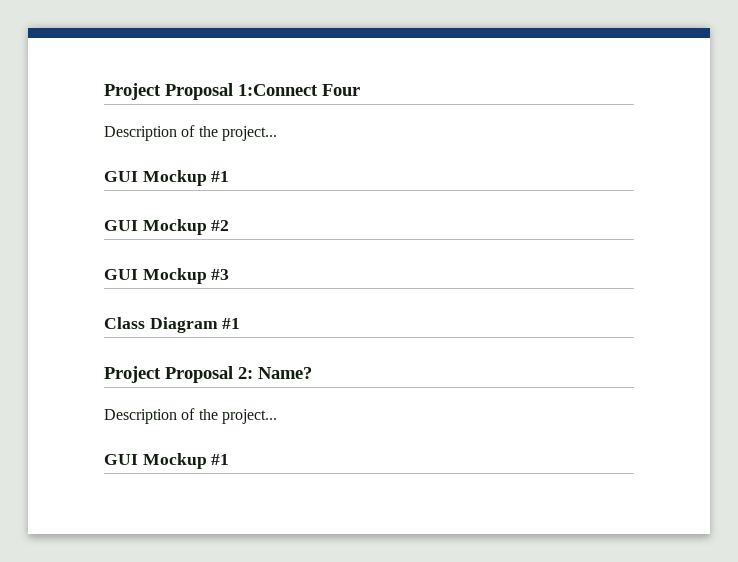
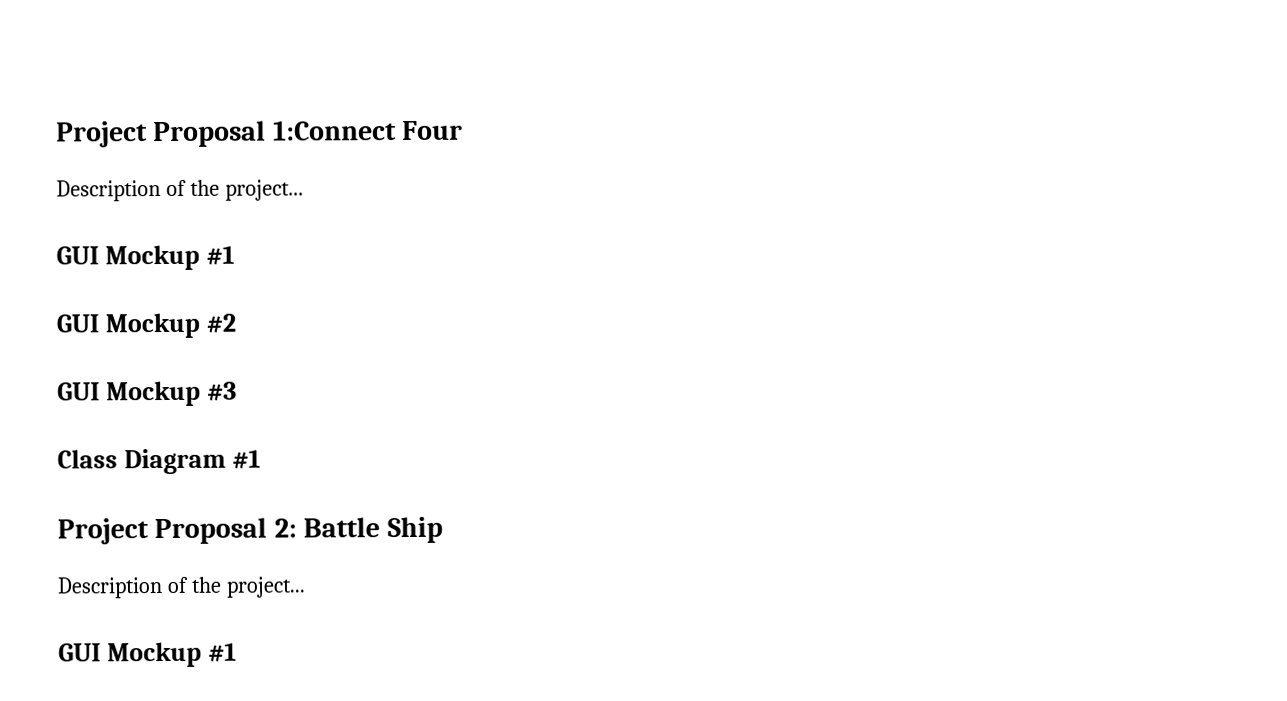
[258,367,312,379] Name? -> [303,516,443,544] Battle Ship

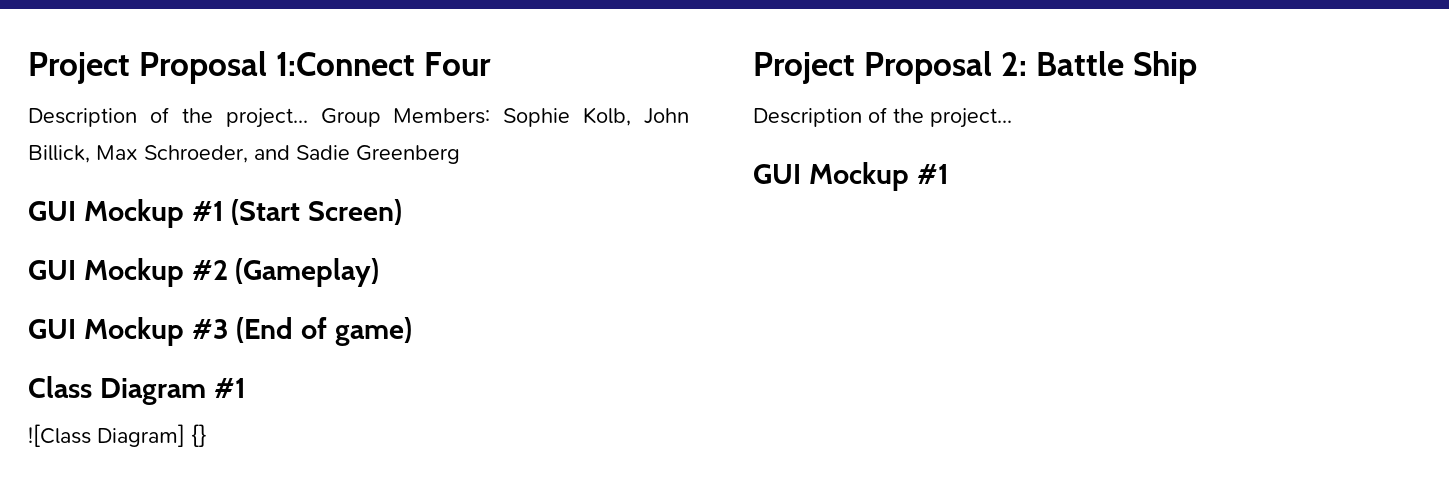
[56,244,235,271] // GUI Mockup #1 -> [320,107,689,127] [28,145,460,164] [28,199,403,228] Group Members: Sophie Kolb, John Billick, Max Schroeder, and Sadie Greenberg // GUI Mockup #1 (Start Screen)
(236, 323) none -> [235,258,380,287] (Gameplay)
(237, 391) none -> [236,317,413,346] (End of game)
(261, 459) none -> [28,424,207,447] // ![Class Diagram] {}

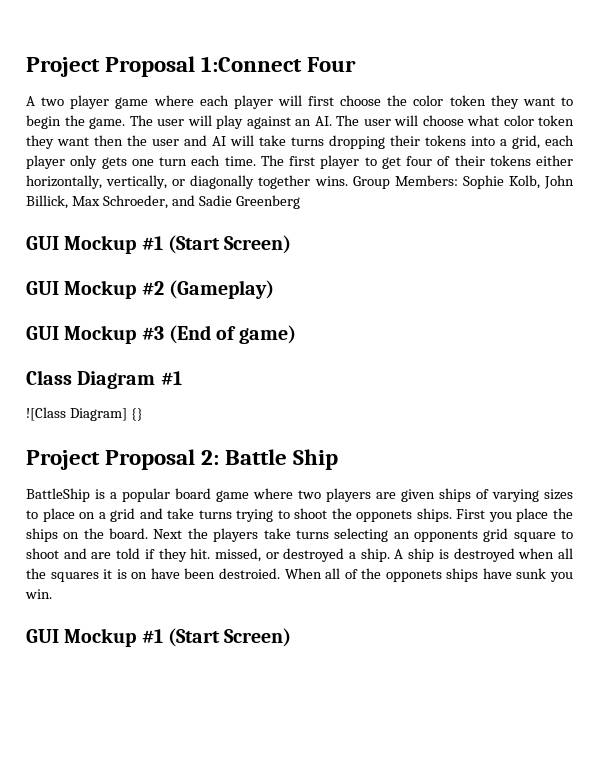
[28,107,308,128] Description of the project... -> [26,95,573,109] [26,115,574,129] [26,135,574,149] [26,155,573,169] [26,175,348,189] A two player game where each player will first choose the color token they want to begin the game. The user will play against an AI. The user will choose what color token they want then the user and AI will take turns dropping their tokens into a grid, each player only gets one turn each time. The first player to get four of their tokens either horizontally, vertically, or diagonally together wins.
[753,107,1012,128] [753,162,949,191] Description of the project... // GUI Mockup #1 -> [26,488,573,502] [26,508,574,522] [26,528,574,542] [26,548,573,562] [26,568,573,582] [25,589,52,599] [26,628,292,647] BattleShip is a popular board game where two players are given ships of varying sizes to place on a grid and take turns trying to shoot the opponets ships. First you place the ships on the board. Next the players take turns selecting an opponents grid square to shoot and are told if they hit. missed, or destroyed a ship. A ship is destroyed when all the squares it is on have been destroied. When all of the opponets ships have sunk you win. // GUI Mockup #1 (Start Screen)

